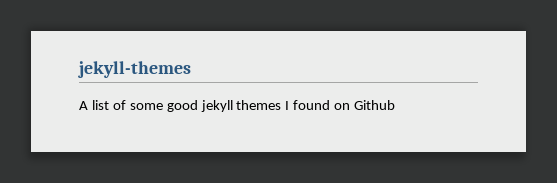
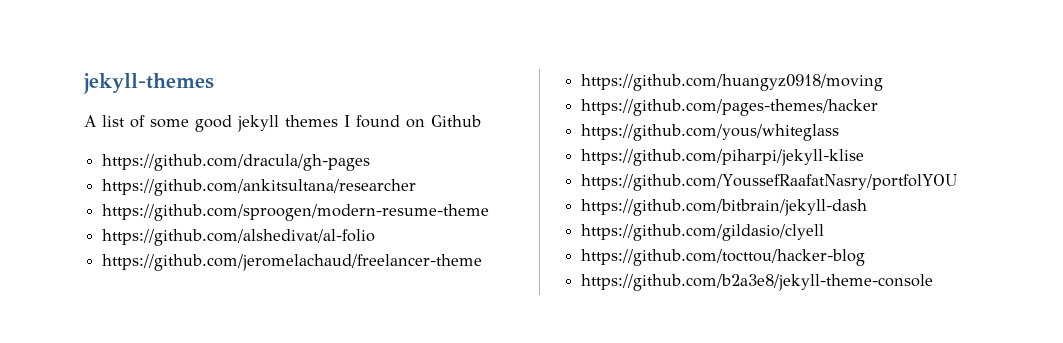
(396, 105) none -> [102,154,371,171] [102,179,417,196] [102,204,490,221] [102,229,376,246] [102,254,483,271] [581,74,884,91] [581,99,879,116] [581,124,840,141] [581,149,865,166] [581,174,958,191] [581,199,868,216] [581,224,825,241] [581,249,866,266] [581,274,934,291] // https://github.com/dracula/gh-pages // https://github.com/ankitsultana/researcher // https://github.com/sproogen/modern-resume-theme // https://github.com/alshedivat/al-folio // https://github.com/jeromelachaud/freelancer-theme // https://github.com/huangyz0918/moving // https://github.com/pages-themes/hacker // https://github.com/yous/whiteglass // https://github.com/piharpi/jekyll-klise // https://github.com/YoussefRaafatNasry/portfolYOU // https://github.com/bitbrain/jekyll-dash // https://github.com/gildasio/clyell // https://github.com/tocttou/hacker-blog // https://github.com/b2a3e8/jekyll-theme-console

